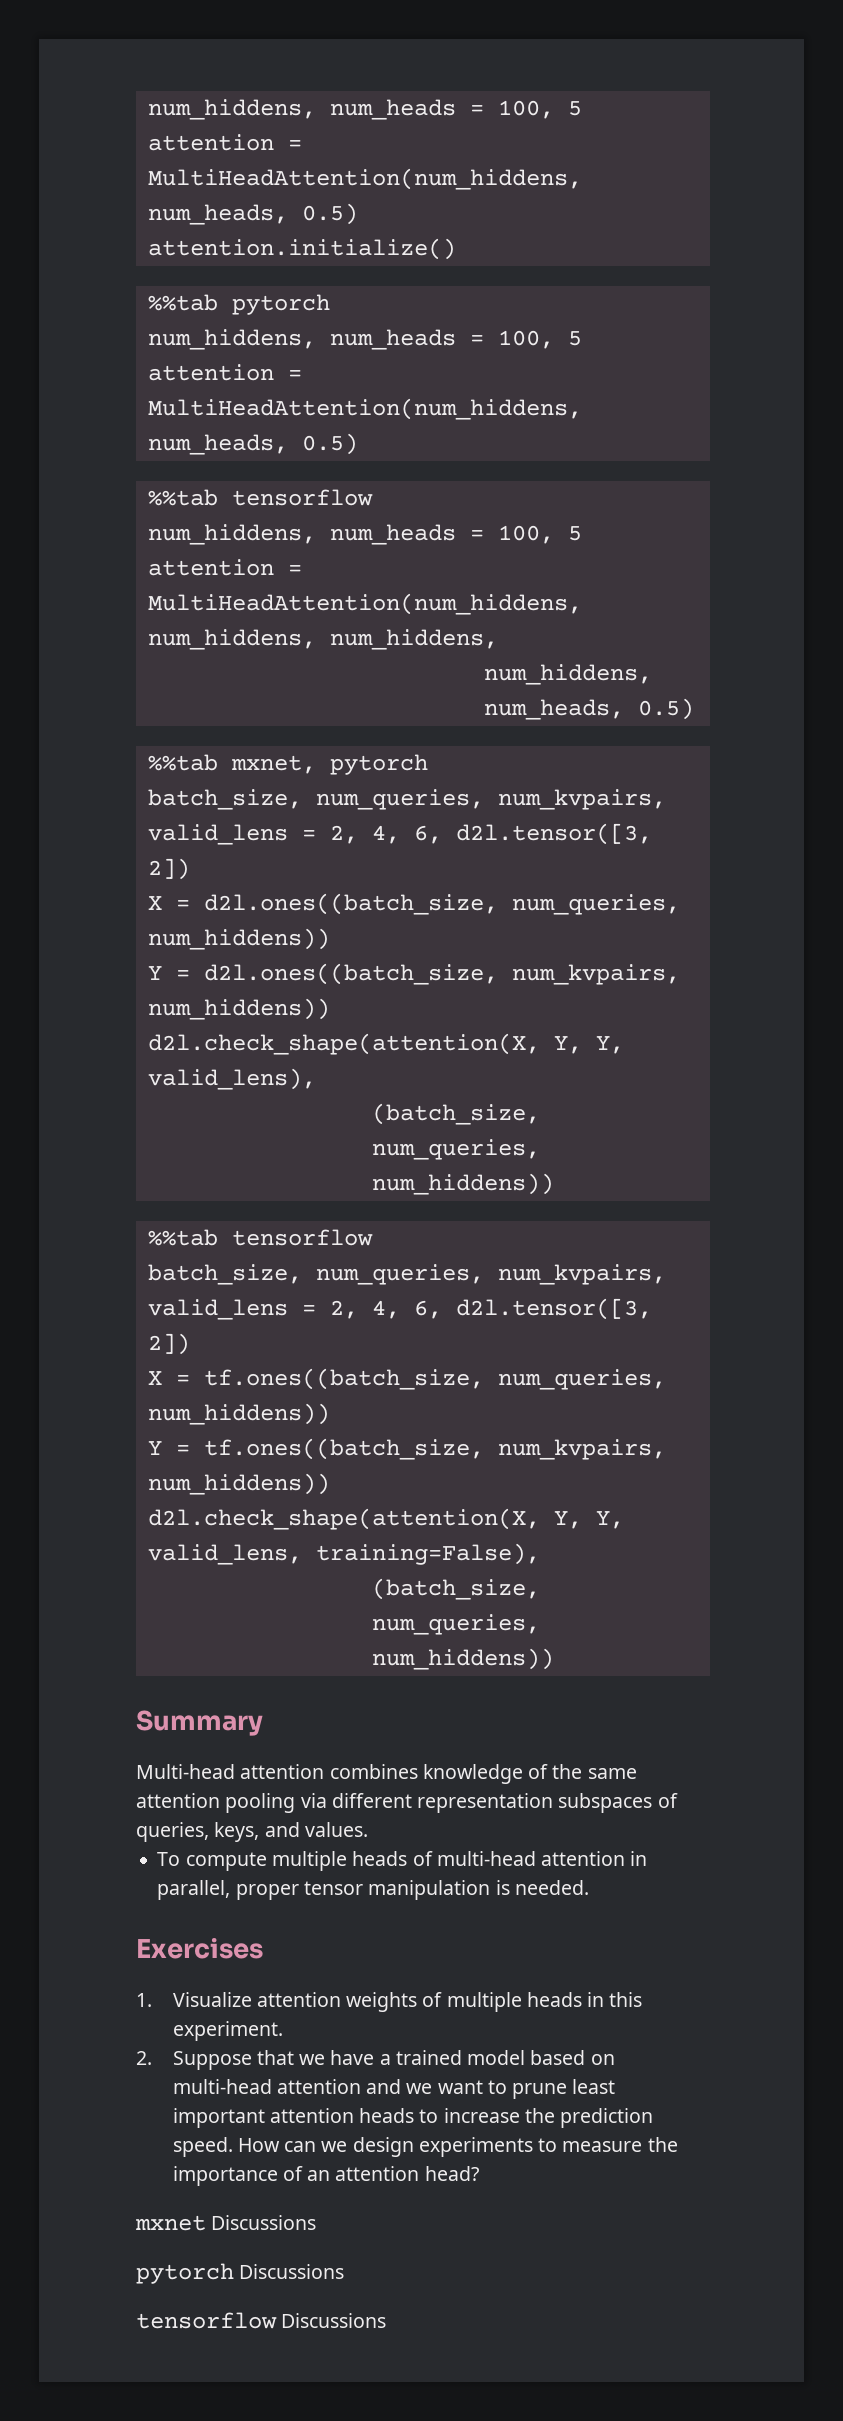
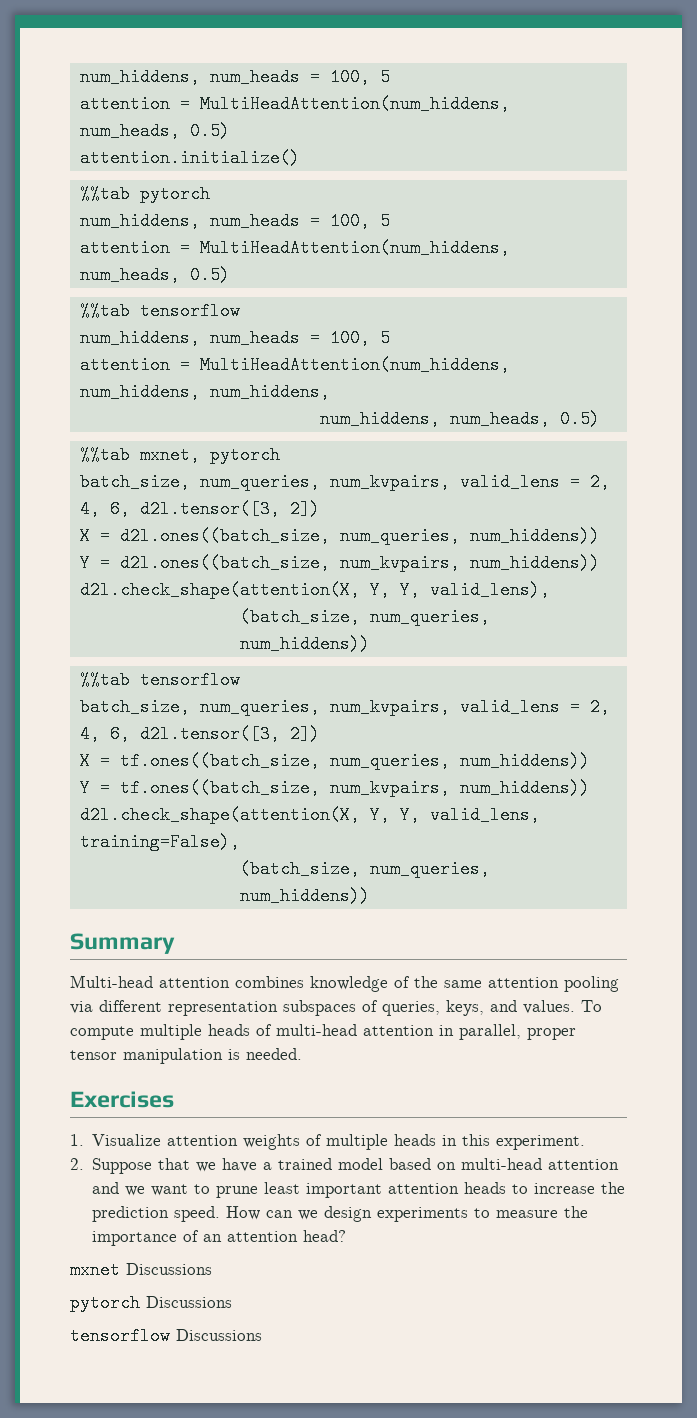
(368, 1829) // -> (575, 1007) none

